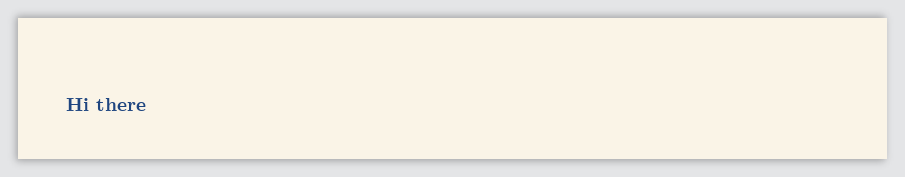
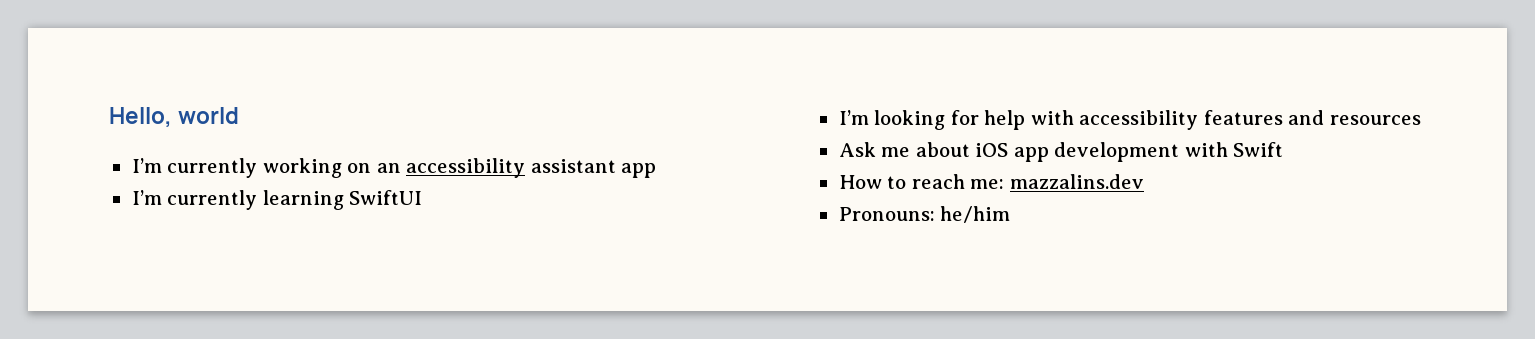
[66,98,146,111] Hi there -> [109,107,240,128] [131,158,657,178] [131,190,423,210] [838,110,1421,130] [838,142,1284,162] [838,174,1144,189] [838,206,1011,223] Hello, world // I’m currently working on an accessibility assistant app // I’m currently learning SwiftUI // I’m looking for help with accessibility features and resources // Ask me about iOS app development with Swift // How to reach me: mazzalins.dev // Pronouns: he/him

